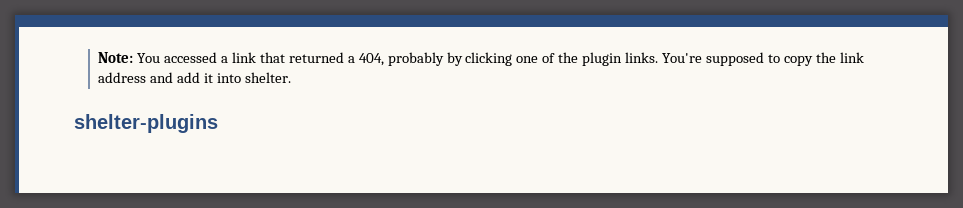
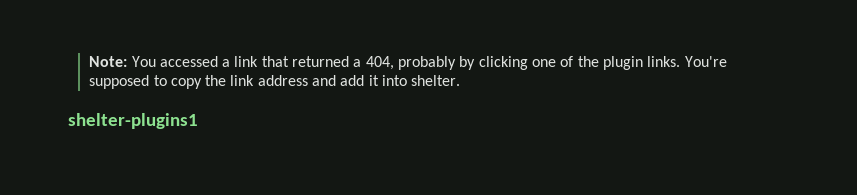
[74,114,218,133] shelter-plugins -> [68,113,198,129] shelter-plugins1

